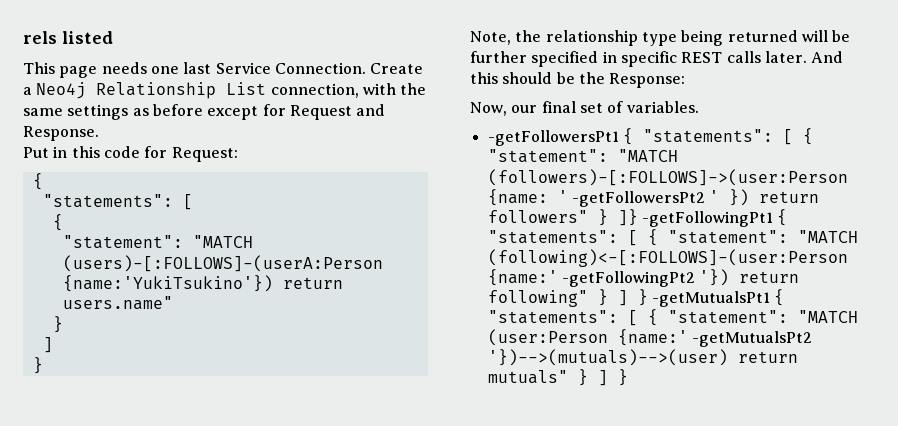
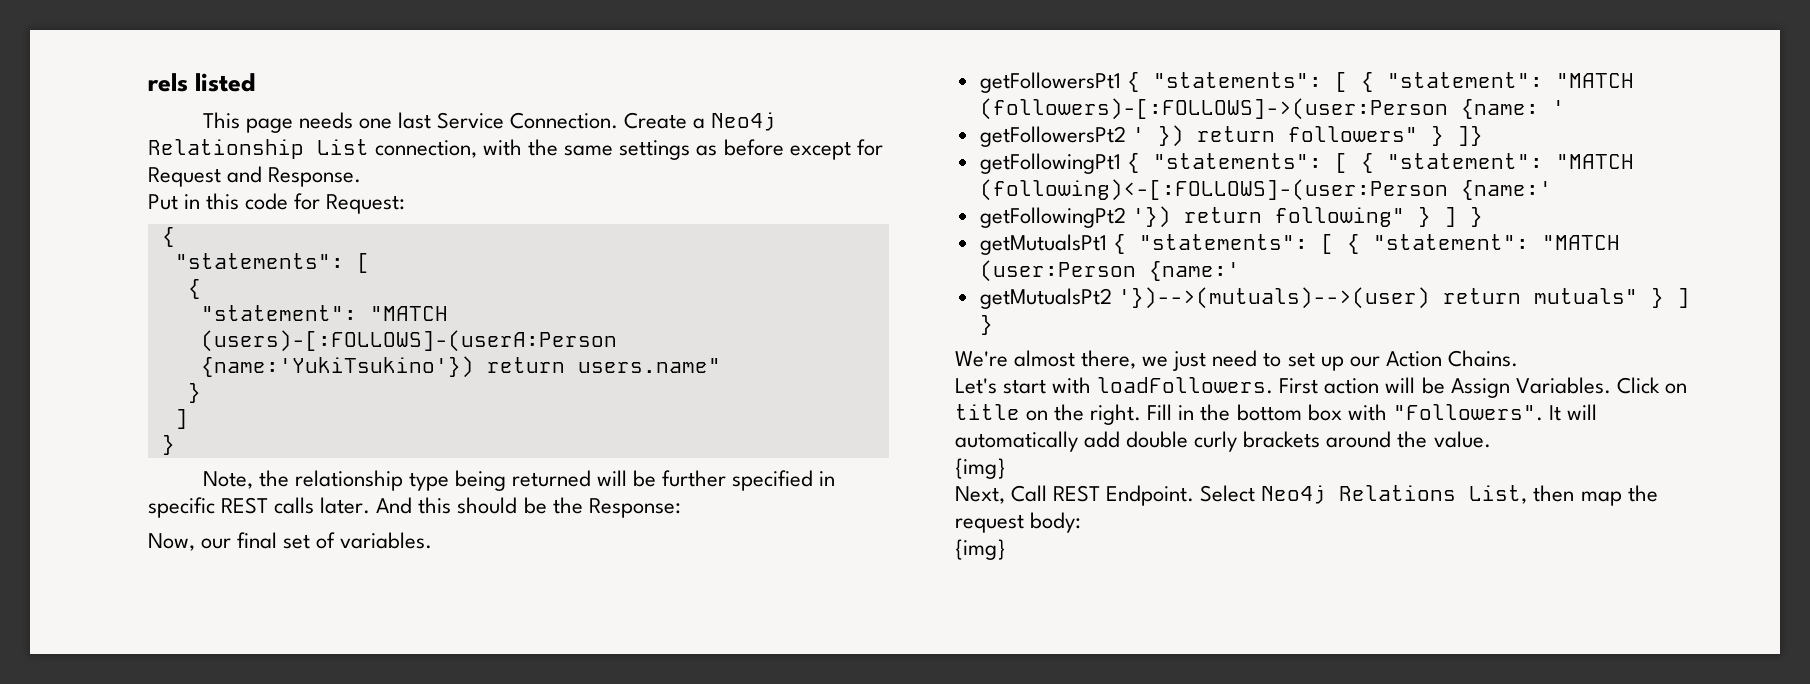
[487,130,619,146] -getFollowersPt1 -> [979,72,1121,93] getFollowersPt1
[571,191,705,207] -getFollowersPt2 -> [979,126,1126,147] // getFollowersPt2
[641,211,773,227] -getFollowingPt1 -> [979,153,1121,174] // getFollowingPt1
[561,271,695,287] -getFollowingPt2 -> [979,207,1126,228] // getFollowingPt2
[651,291,770,307] -getMutualsPt1 -> [979,234,1107,255] // getMutualsPt1
[691,331,812,347] -getMutualsPt2 -> [979,288,1112,309] // getMutualsPt2
(628, 377) none -> [955,350,1518,371] [955,377,1687,398] [955,404,1597,425] [955,431,1491,452] [955,458,1006,479] [955,485,1658,506] [955,512,1082,533] [955,539,1006,560] // We're almost there, we just need to set up our Action Chains. // Let's start with loadFollowers. First action will be Assign Variables. Click on title on the right. Fill in the bottom box with "Followers". It will automatically add double curly brackets around the value. // {img} // Next, Call REST Endpoint. Select Neo4j Relations List, then map the request body: // {img}

